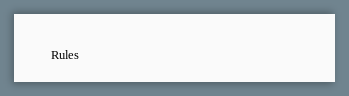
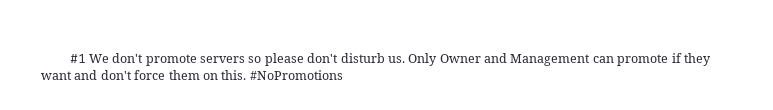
[51,50,79,59] Rules -> [69,53,711,66] [41,70,343,80] #1 We don't promote servers so please don't disturb us. Only Owner and Management can promote if they want and don't force them on this. #NoPromotions

